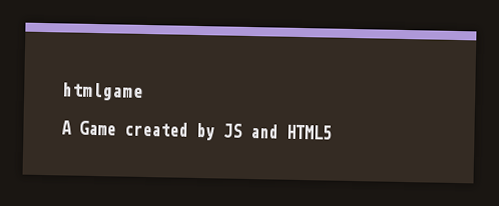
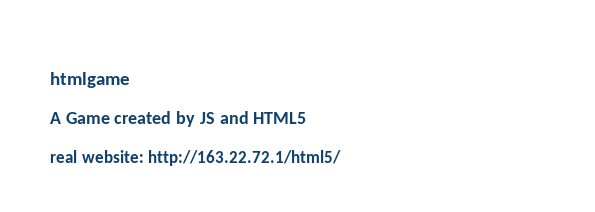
(332, 132) none -> [50,150,342,166] // real website: http://163.22.72.1/html5/

